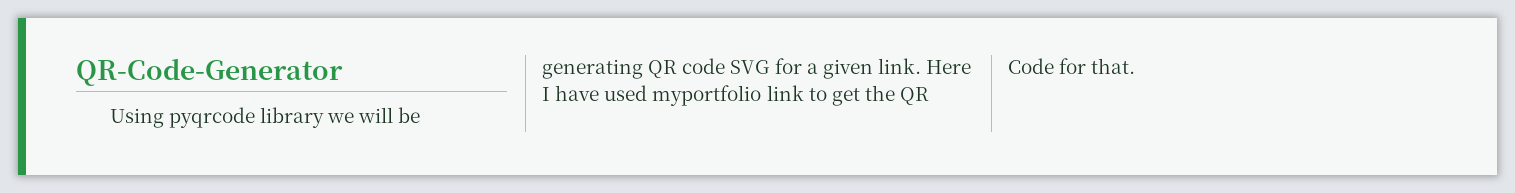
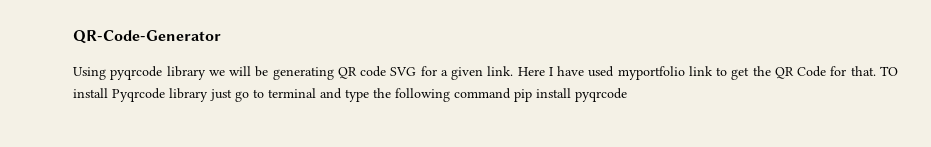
(1136, 66) none -> [879,66,898,76] [73,88,627,102] TO install Pyqrcode library just go to terminal and type the following command pip install pyqrcode

